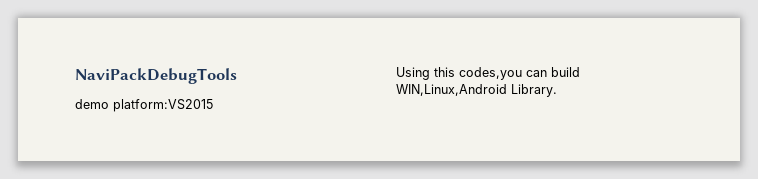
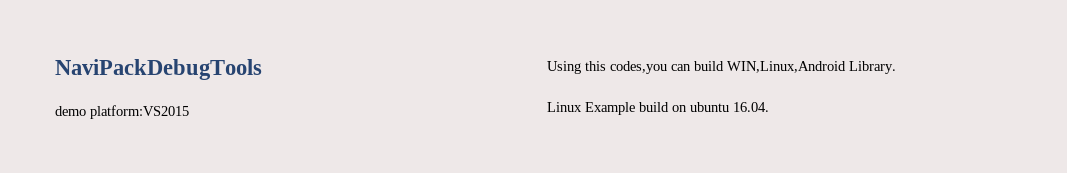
(557, 90) none -> [547,102,769,115] // Linux Example build on ubuntu 16.04.

